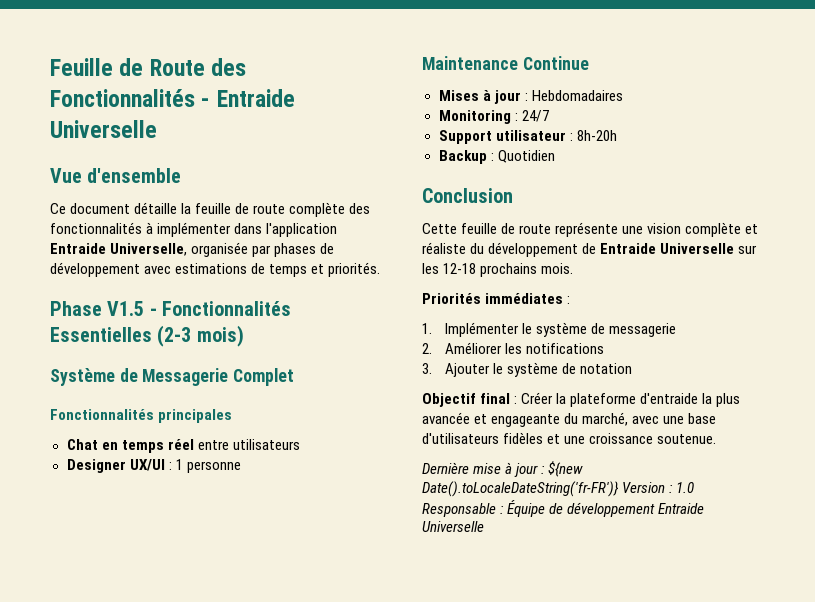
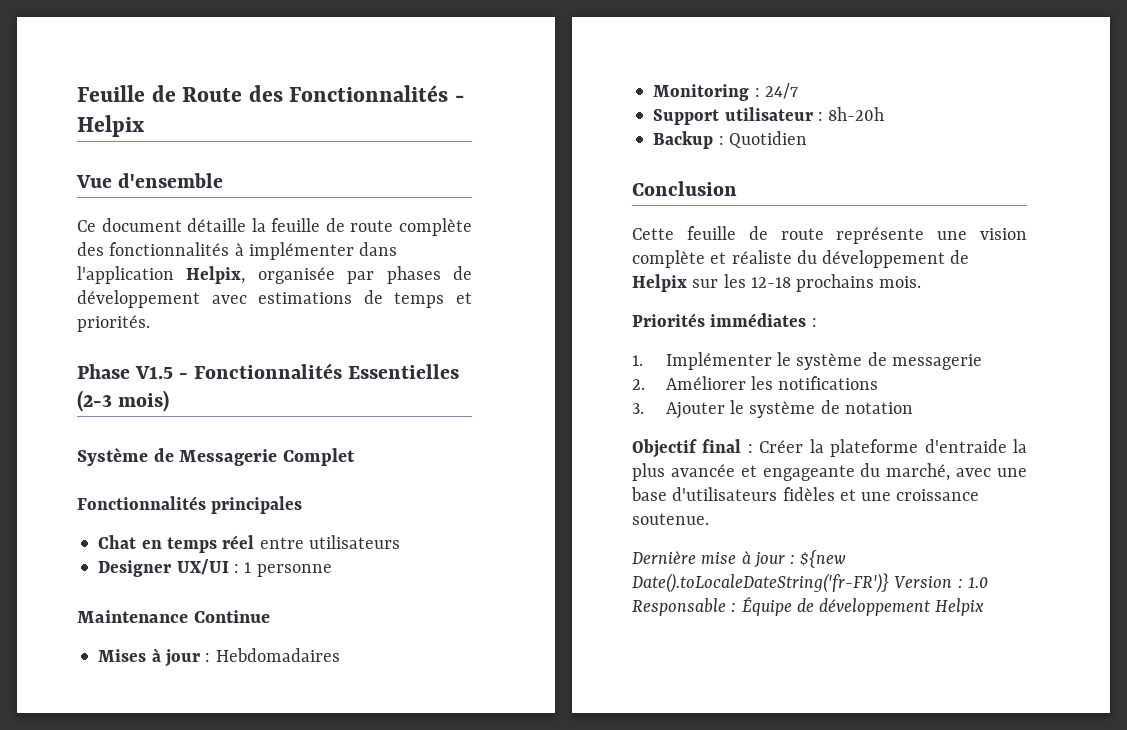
[216,89,295,107] [50,120,157,138] Entraide Universelle -> [77,115,144,137] Helpix
[50,243,188,256] Entraide Universelle, -> [186,266,246,284] Helpix,
[600,243,735,254] Entraide Universelle -> [632,274,687,292] Helpix
[658,503,705,514] [422,521,484,532] Entraide Universelle -> [935,598,985,616] Helpix

